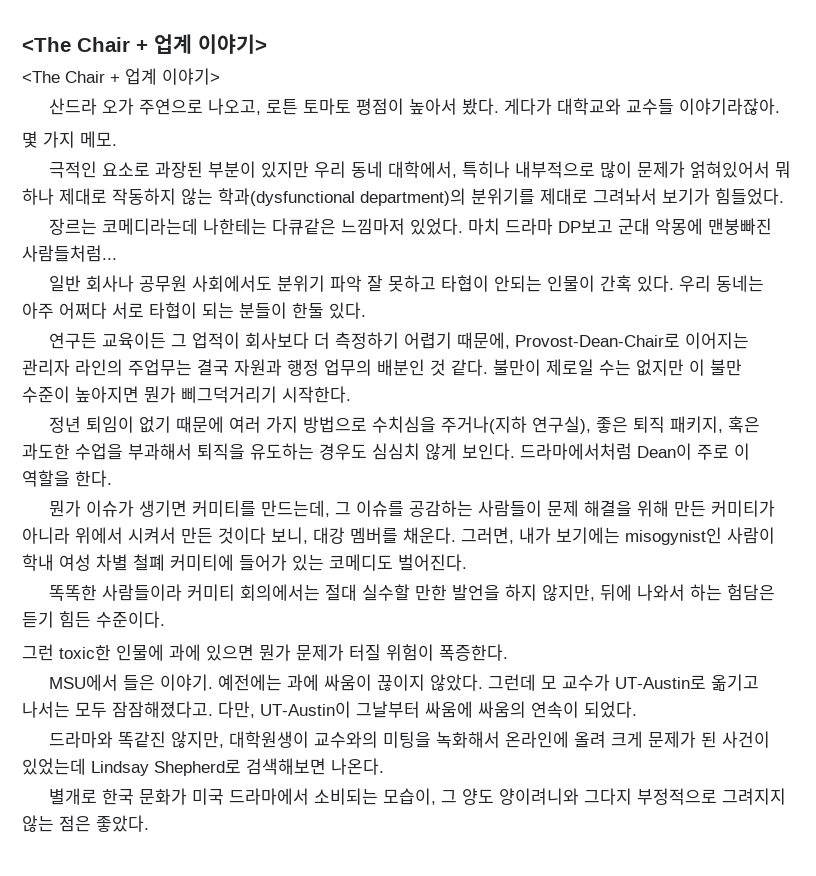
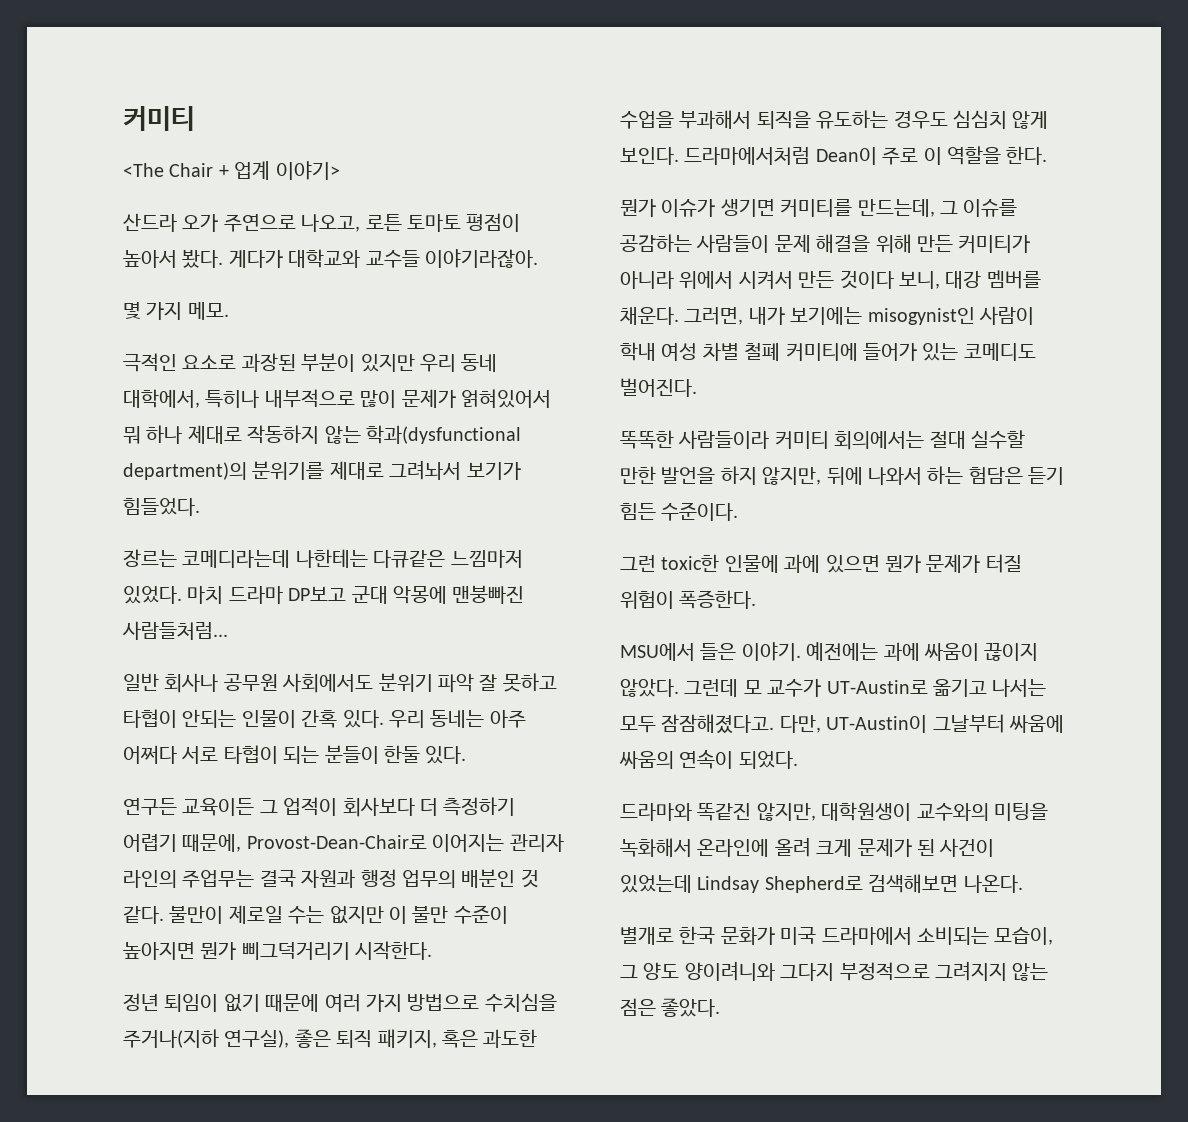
[22,34,267,54] <The Chair + 업계 이야기> -> [123,106,195,131] 커미티

